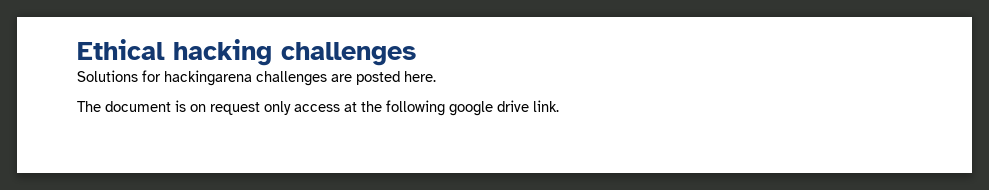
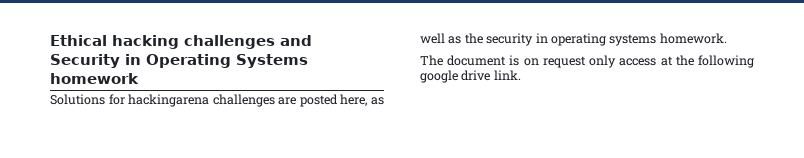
(416, 54) none -> [280,35,312,46] [50,54,308,68] [50,73,139,84] and Security in Operating Systems homework
[404,71,436,82] here. -> [340,94,384,106] [420,33,727,46] here, as well as the security in operating systems homework.

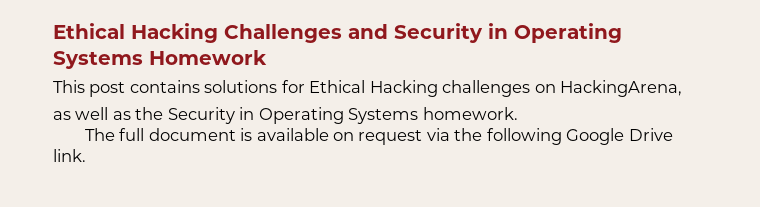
[50,35,275,49] Ethical hacking challenges -> [53,23,342,43] Ethical Hacking Challenges
[50,73,139,84] [50,94,384,107] [420,33,657,46] homework // Solutions for hackingarena challenges are posted here, as well as the security in operating systems -> [149,50,267,65] [53,80,683,97] [53,107,419,124] Homework // This post contains solutions for Ethical Hacking challenges on HackingArena, // as well as the Security in Operating Systems
(443, 60) none -> [119,128,145,141] full
(520, 60) none -> [256,128,329,141] available
[589,55,754,68] [420,70,491,83] only access at the following google drive -> [426,128,673,145] via the following Google Drive

